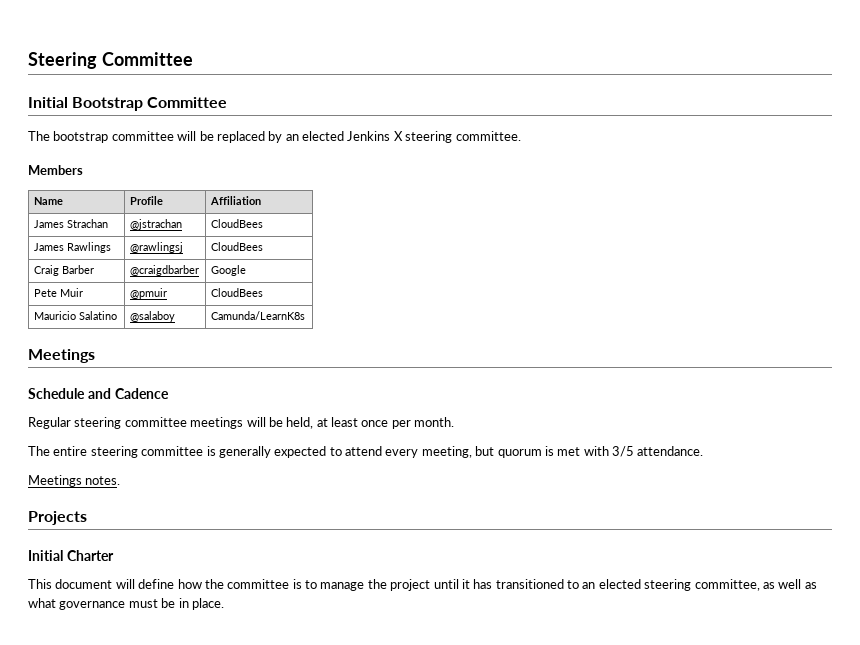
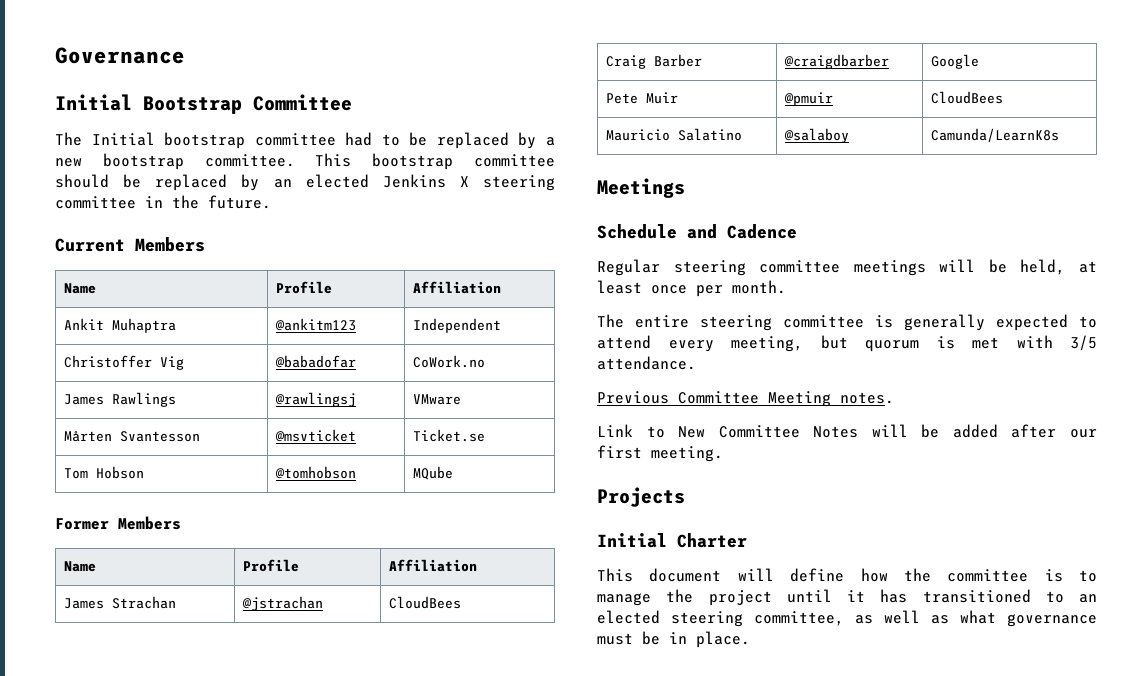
[28,52,193,69] Steering Committee -> [55,47,185,64] Governance
[53,131,197,143] bootstrap committee will -> [91,132,555,149] [55,153,555,170] [55,174,109,188] Initial bootstrap committee had to be replaced by a new bootstrap committee. This bootstrap committee should
[455,131,521,141] committee. // -> [55,195,271,209] [55,237,205,252] [63,283,96,294] [275,281,332,294] [412,281,501,294] [63,318,176,333] [274,318,356,331] [412,318,501,333] [63,355,184,370] [274,355,356,368] [412,355,485,368] [63,392,176,407] [274,392,356,407] [412,394,461,405] [63,431,200,442] [274,429,356,442] [412,429,485,442] [63,466,144,479] [274,466,356,479] [412,466,453,480] [55,518,109,530] committee in the future. // Current Members // Name | Profile | Affiliation // Ankit Muhaptra | @ankitm123 | Independent // Christoffer Vig | @babadofar | CoWork.no // James Rawlings | @rawlingsj | VMware // Mårten Svantesson | @msvticket | Ticket.se // Tom Hobson | @tomhobson | MQube // Former
[33,242,111,253] [129,242,183,253] [210,242,263,251] // James Rawlings | @rawlingsj | CloudBees -> (461, 602) none
[28,475,121,487] Meetings notes. -> [597,391,894,407] [597,424,1097,438] [597,445,723,462] Previous Committee Meeting notes. // Link to New Committee Notes will be added after our first meeting.

